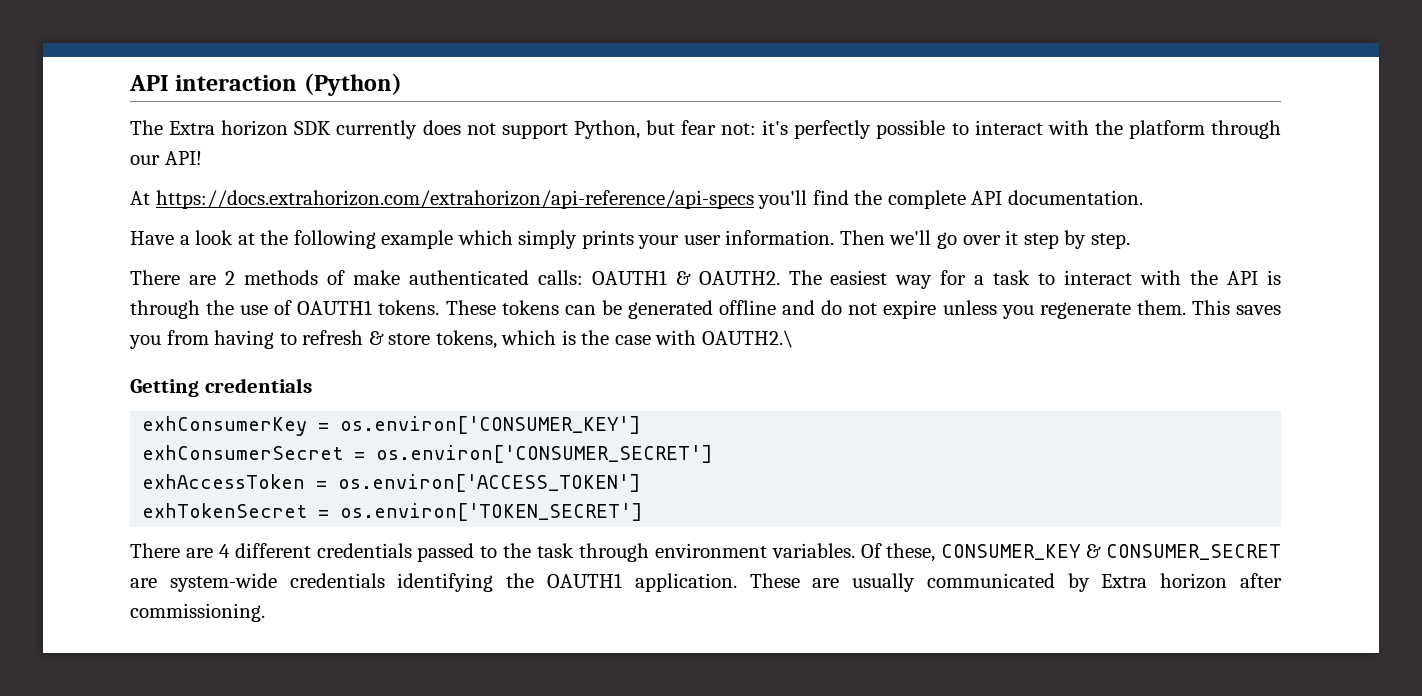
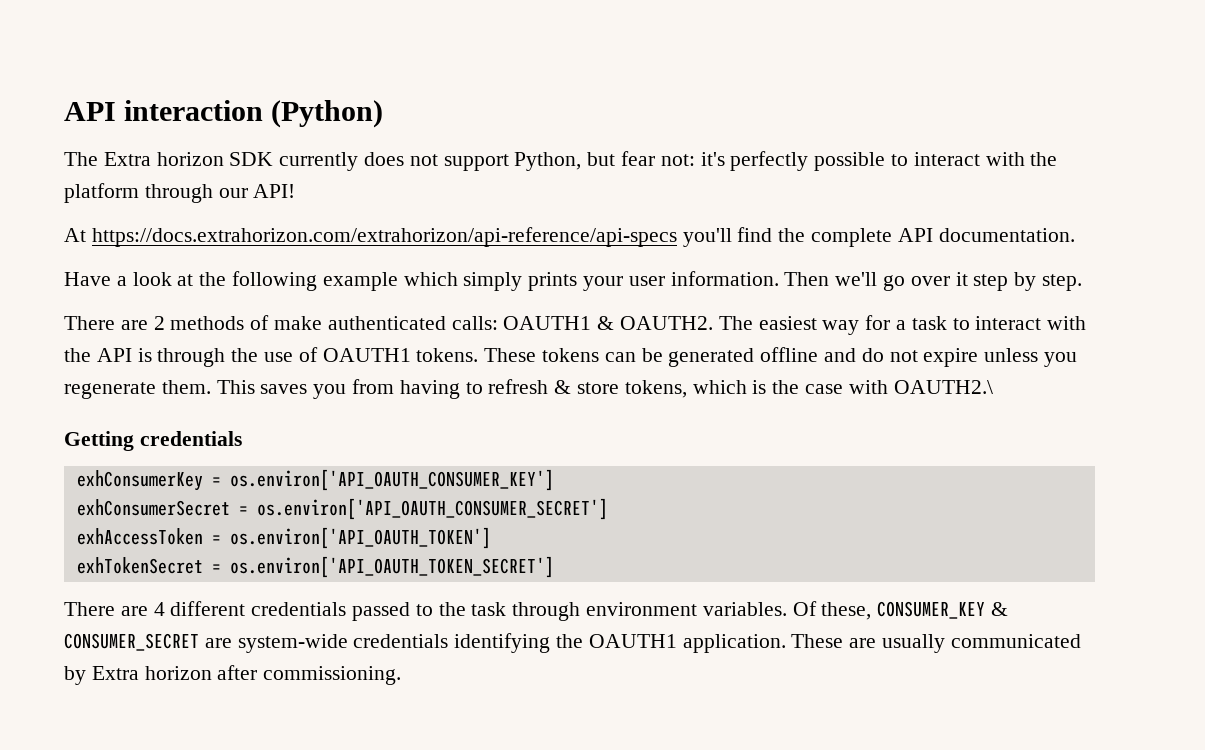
[340,416,642,434] os.environ['CONSUMER_KEY'] -> [229,469,554,491] os.environ['API_OAUTH_CONSUMER_KEY']
[376,445,714,463] os.environ['CONSUMER_SECRET'] -> [256,498,608,520] os.environ['API_OAUTH_CONSUMER_SECRET']
[338,474,642,492] os.environ['ACCESS_TOKEN'] -> [229,527,491,549] os.environ['API_OAUTH_TOKEN']
[340,503,644,521] os.environ['TOKEN_SECRET'] -> [229,556,554,578] os.environ['API_OAUTH_TOKEN_SECRET']

